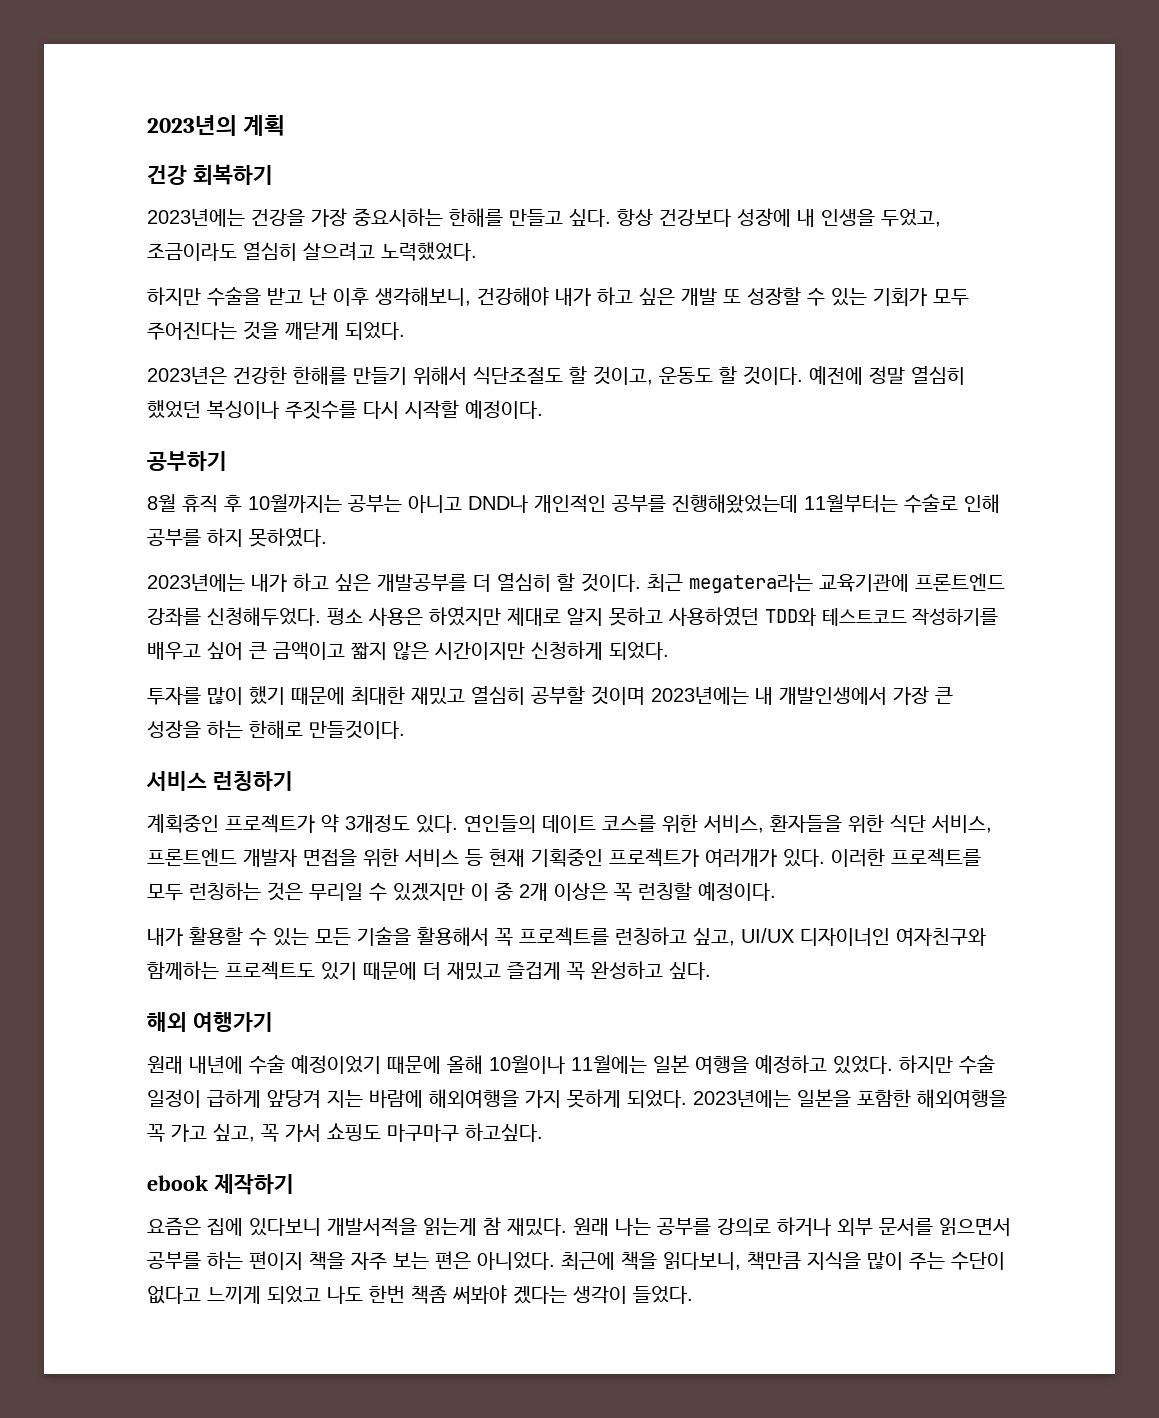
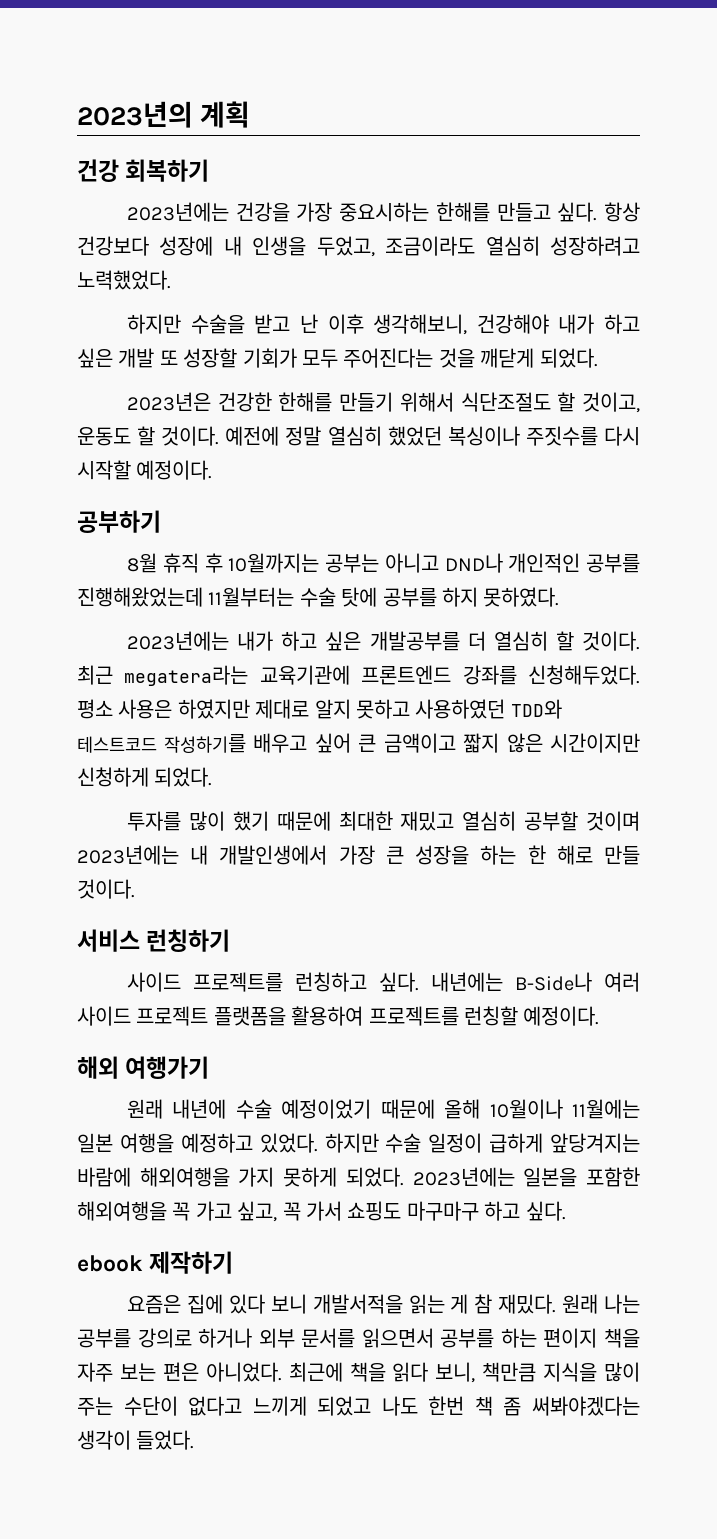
[303,241,375,261] 살으려고 -> [550,236,641,256] 성장하려고
[807,288,867,306] 수 있는 -> (238, 358) none
[904,494,1000,513] 수술로 인해 -> [299,587,378,607] 수술 탓에
[249,720,405,739] [146,771,293,791] [147,814,992,833] [147,848,981,867] [147,882,776,901] [147,927,986,946] [147,961,711,980] 한해로 만들것이다. // 서비스 런칭하기 // 계획중인 프로젝트가 약 3개정도 있다. 연인들의 데이트 코스를 위한 서비스, 환자들을 위한 식단 서비스, 프론트엔드 개발자 면접을 위한 서비스 등 현재 기획중인 프로젝트가 여러개가 있다. 이러한 프로젝트를 모두 런칭하는 것은 무리일 수 있겠지만 이 중 2개 이상은 꼭 런칭할 예정이다. // 내가 활용할 수 있는 모든 기술을 활용해서 꼭 프로젝트를 런칭하고 싶고, UI/UX 디자이너인 여자친구와 함께하는 프로젝트도 있기 때문에 더 재밌고 즐겁게 꼭 완성하고 싶다. -> [527,845,640,865] [77,879,135,899] [77,929,231,952] [127,972,640,992] [77,1006,600,1026] 한 해로 만들 것이다. // 서비스 런칭하기 // 사이드 프로젝트를 런칭하고 싶다. 내년에는 B-Side나 여러 사이드 프로젝트 플랫폼을 활용하여 프로젝트를 런칭할 예정이다.
[267,1090,363,1108] 앞당겨 지는 -> [550,1133,640,1153] 앞당겨지는
[465,1123,543,1142] 하고싶다. -> [484,1201,566,1221] 하고 싶다.
[249,1217,477,1236] 있다보니 개발서적을 읽는게 -> [228,1294,469,1314] 있다 보니 개발서적을 읽는 게
[663,1252,741,1270] 읽다보니, -> [392,1362,476,1383] 읽다 보니,
[411,1285,567,1304] 책좀 써봐야 겠다는 -> [474,1396,640,1416] 책 좀 써봐야겠다는

